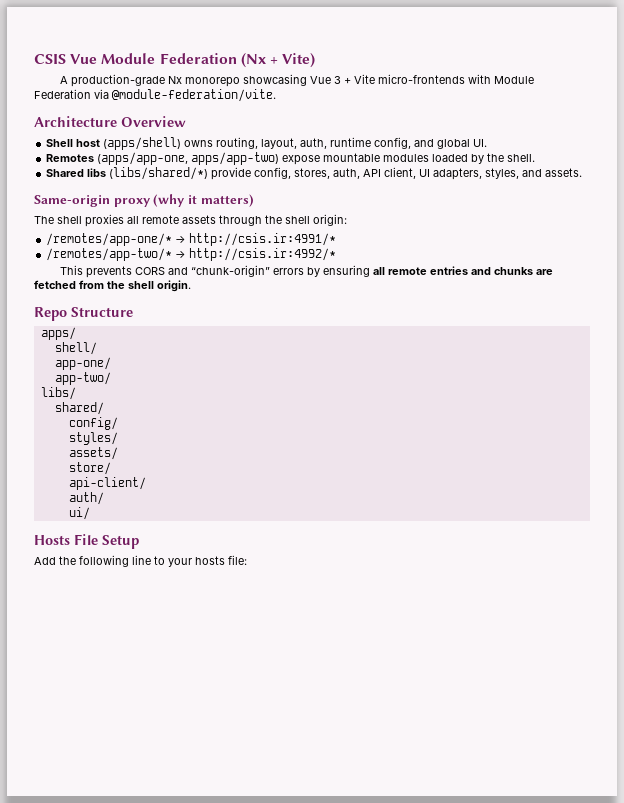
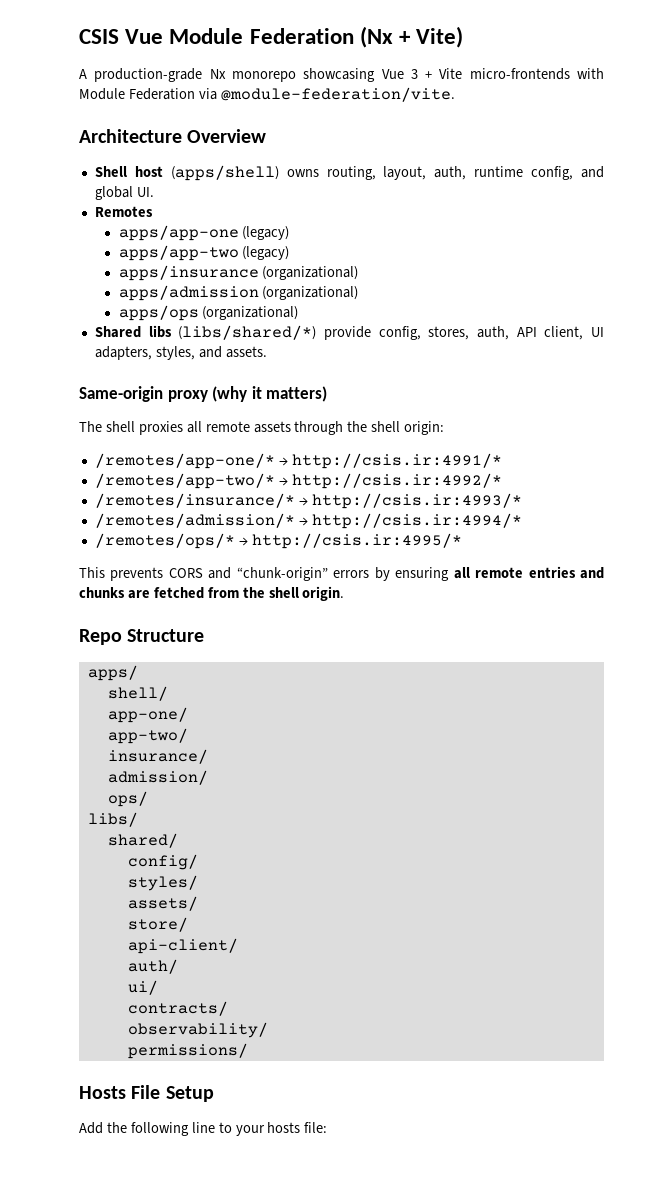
[97,152,536,165] (apps/app-one, apps/app-two) expose mountable modules loaded by the shell. -> [118,225,290,241] [118,245,290,261] [118,265,359,281] [118,285,359,301] [118,305,299,321] // apps/app-one (legacy) // apps/app-two (legacy) // apps/insurance (organizational) // apps/admission (organizational) // apps/ops (organizational)
(337, 254) none -> [94,493,522,509] [94,513,522,529] [94,533,462,549] // /remotes/insurance/* → http://csis.ir:4993/* // /remotes/admission/* → http://csis.ir:4994/* // /remotes/ops/* → http://csis.ir:4995/*
(111, 378) none -> [107,749,208,764] [107,770,208,785] [107,791,148,807] // insurance/ // admission/ // ops/
(90, 513) none -> [127,1001,228,1016] [127,1022,268,1038] [127,1043,248,1059] // contracts/ // observability/ // permissions/

